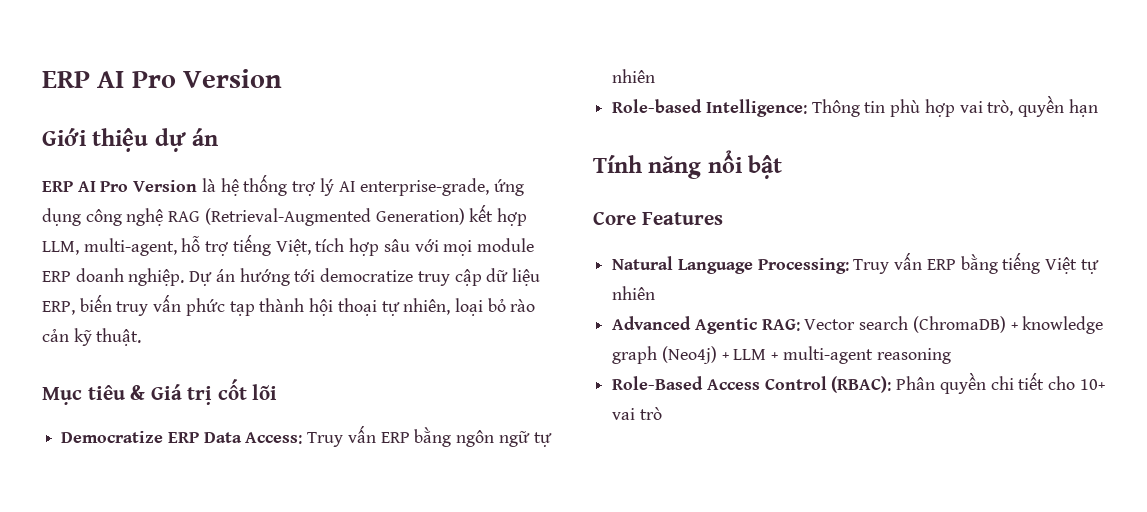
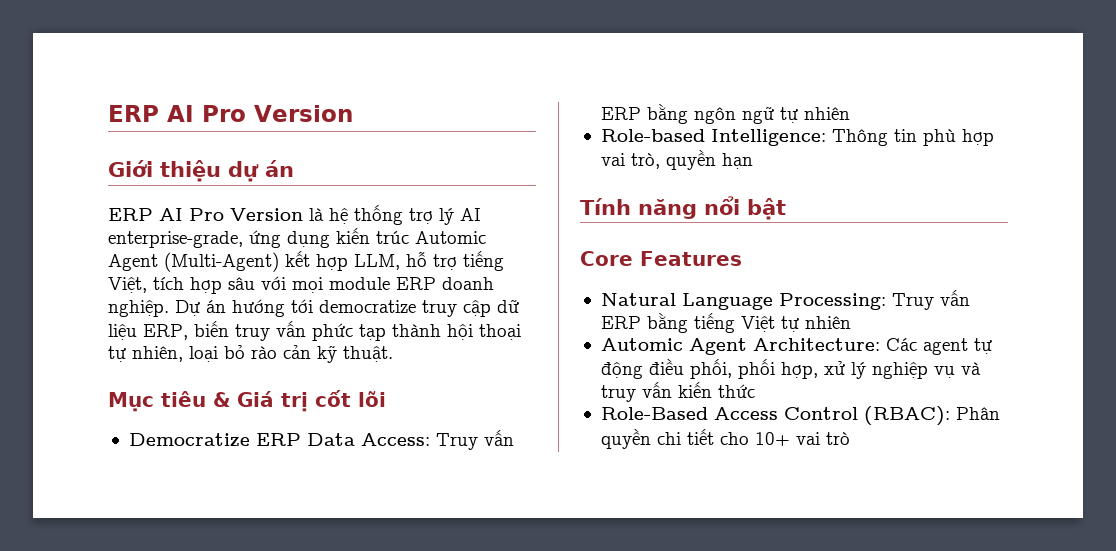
[85,208,465,226] công nghệ RAG (Retrieval-Augmented Generation) -> [336,227,486,244] [108,252,279,272] kiến trúc Automic Agent (Multi-Agent)
[83,238,177,256] multi-agent, -> (400, 262) none
[612,316,1104,334] [612,346,951,364] Advanced Agentic RAG: Vector search (ChromaDB) + knowledge graph (Neo4j) + LLM + multi-agent reasoning -> [600,338,992,355] [600,358,981,379] [600,381,755,402] Automic Agent Architecture: Các agent tự động điều phối, phối hợp, xử lý nghiệp vụ và truy vấn kiến thức

